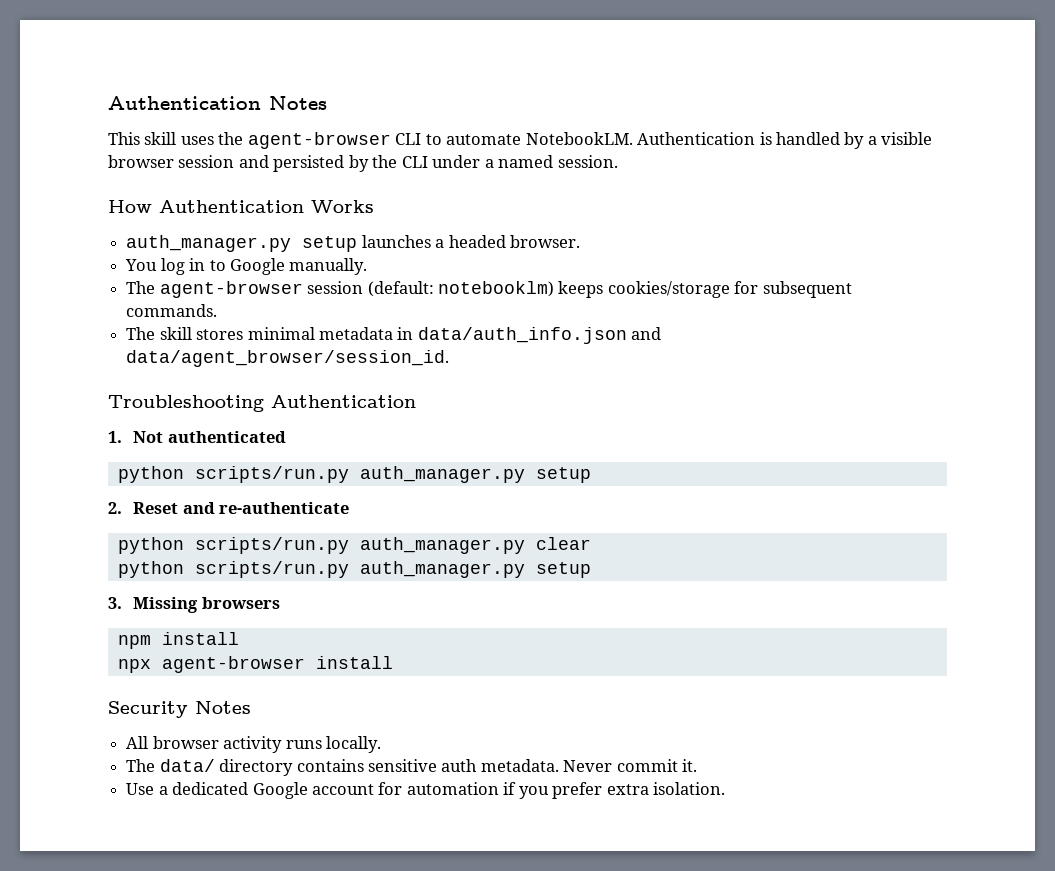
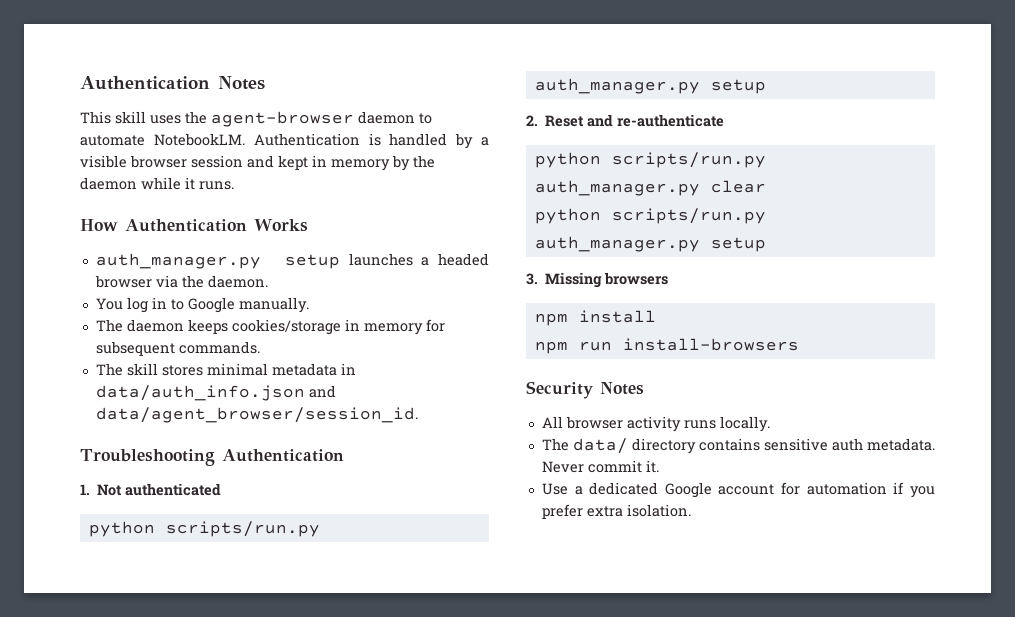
[395,133,422,145] CLI -> [358,111,415,124] daemon
[273,155,618,172] persisted by the CLI under a named session. -> [278,155,435,171] [80,177,234,190] kept in memory by the daemon while it runs.
[509,235,580,248] browser. -> [94,275,268,288] browser via the daemon.
[159,281,730,298] agent-browser session (default: notebooklm) keeps cookies/storage -> [126,319,423,335] daemon keeps cookies/storage in memory
[117,656,393,673] npx agent-browser install -> [534,338,799,354] npm run install-browsers

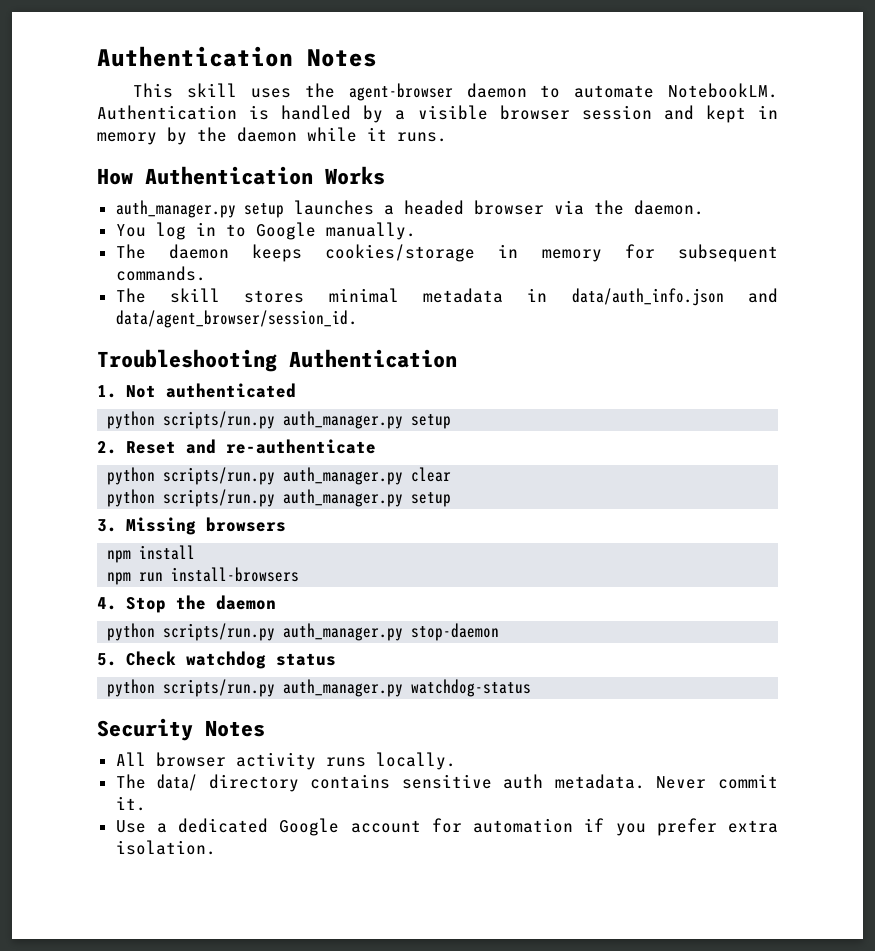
(799, 344) none -> [97,595,276,613] [107,623,500,641] [97,651,336,669] [107,679,532,697] // 4. Stop the daemon // python scripts/run.py auth_manager.py stop-daemon // 5. Check watchdog status // python scripts/run.py auth_manager.py watchdog-status

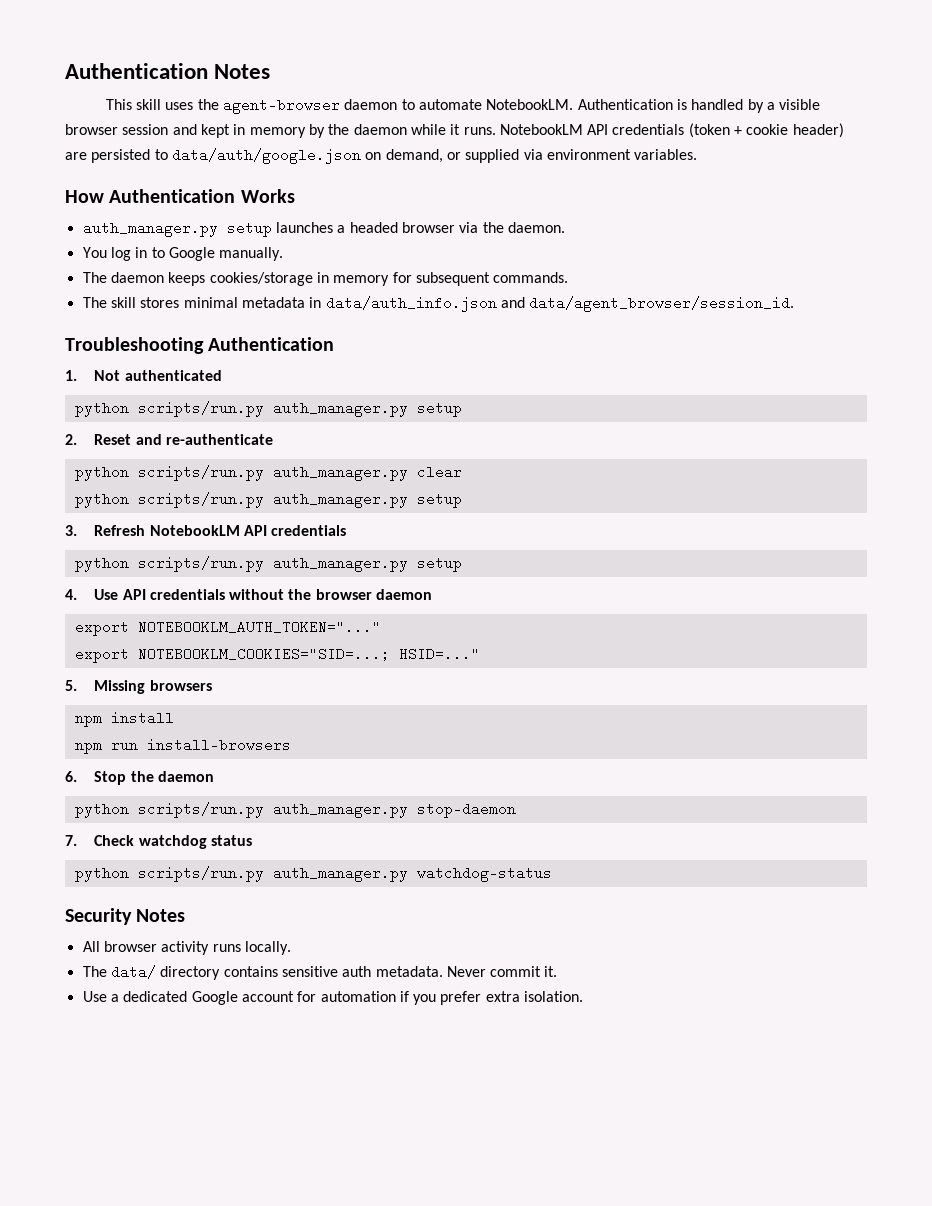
(447, 137) none -> [499,123,844,138] [65,148,698,164] NotebookLM API credentials (token + cookie header) are persisted to data/auth/google.json on demand, or supplied via environment variables.
(117, 525) none -> [94,525,347,536] [74,556,462,572] [65,589,433,600] [74,620,381,636] [74,647,480,663] [65,680,77,691] Refresh NotebookLM API credentials // python scripts/run.py auth_manager.py setup // 4. Use API credentials without the browser daemon // export NOTEBOOKLM_AUTH_TOKEN="..." // export NOTEBOOKLM_COOKIES="SID=...; HSID=..." // 5.
[97,597,117,610] 4. -> [65,771,77,782] 6.
[97,653,117,666] 5. -> [65,835,77,846] 7.

